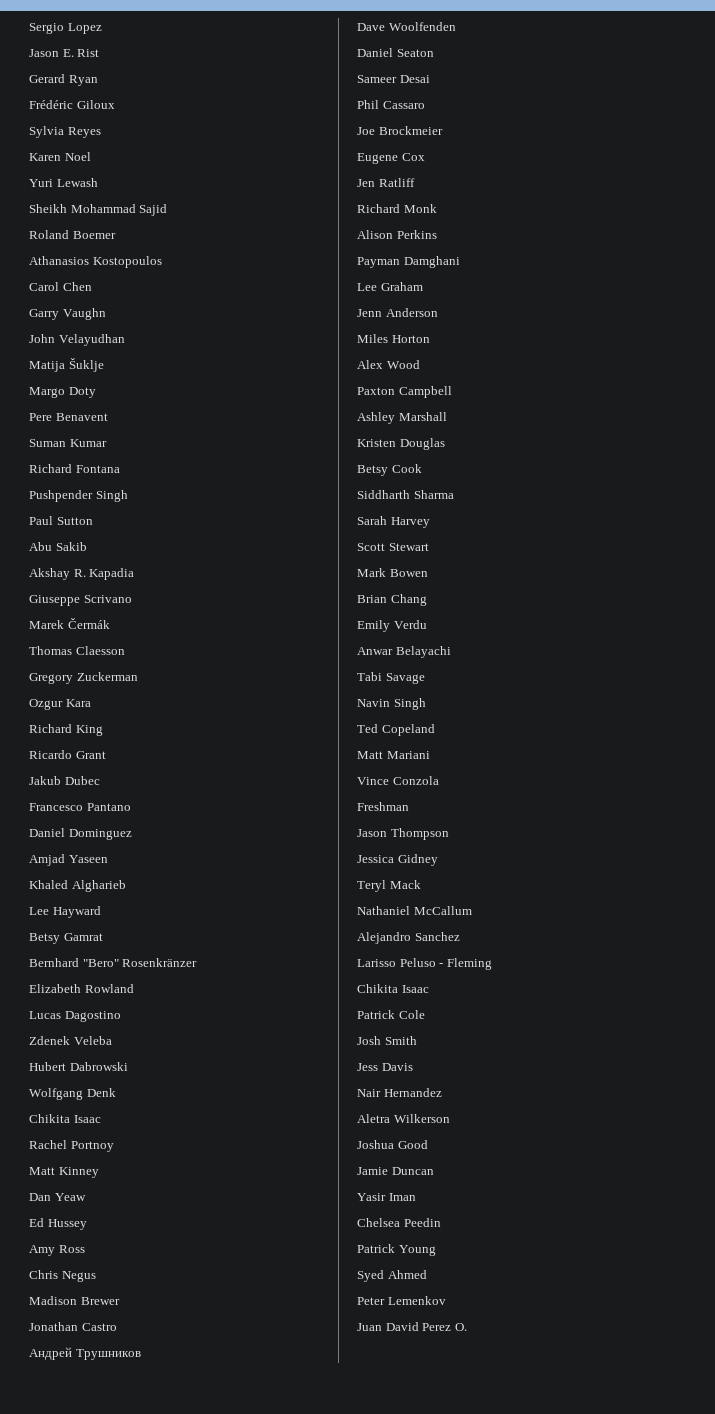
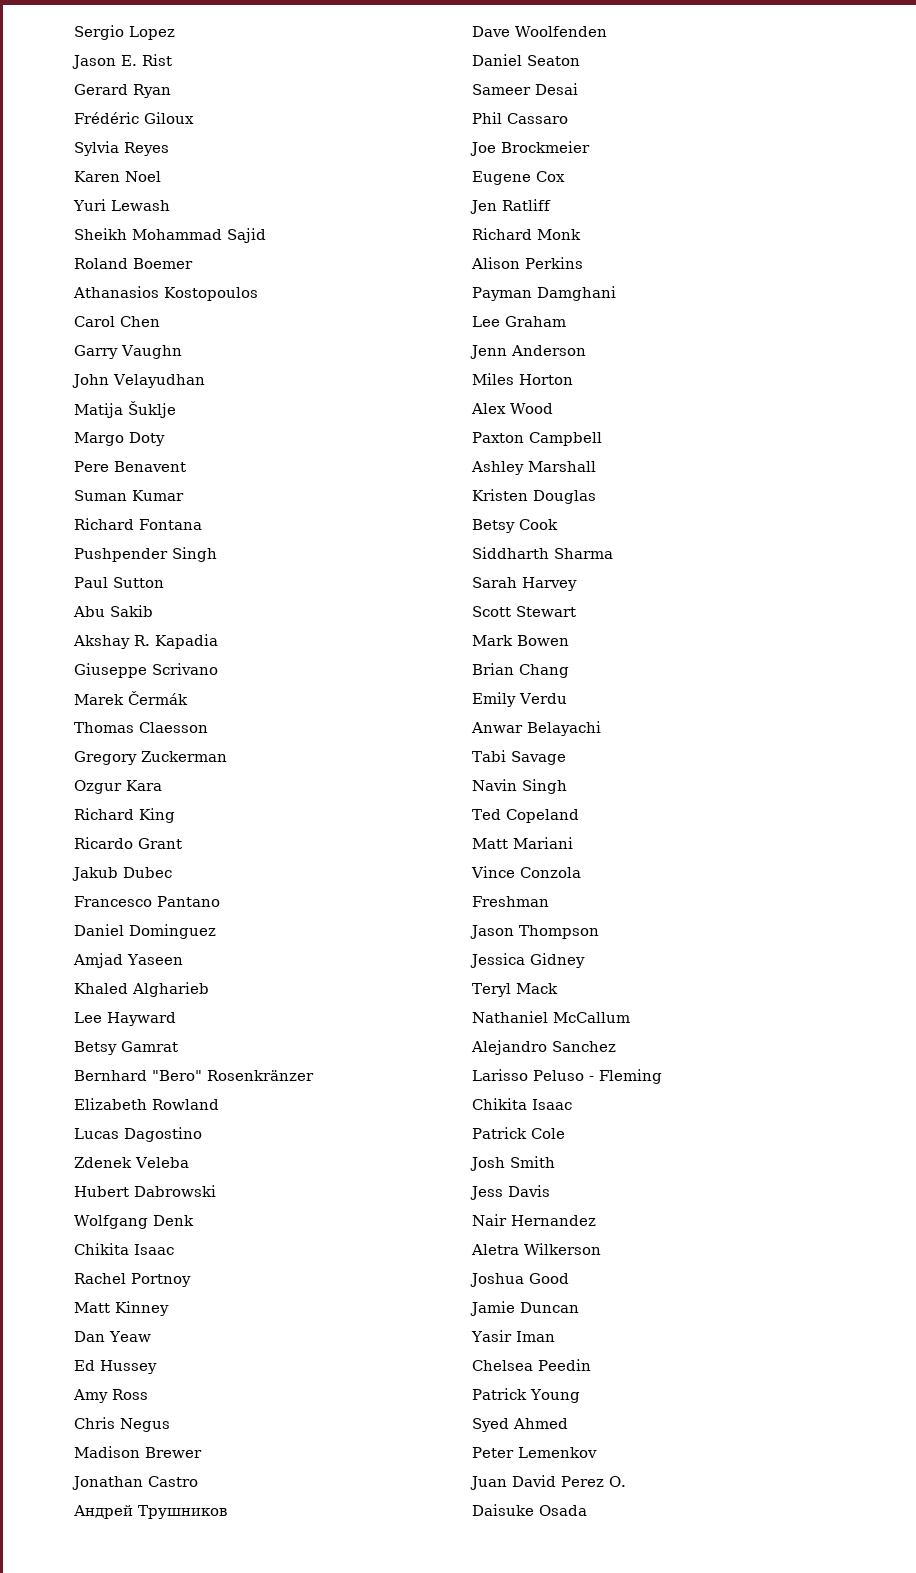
(467, 1327) none -> [472,1504,587,1516] // Daisuke Osada

